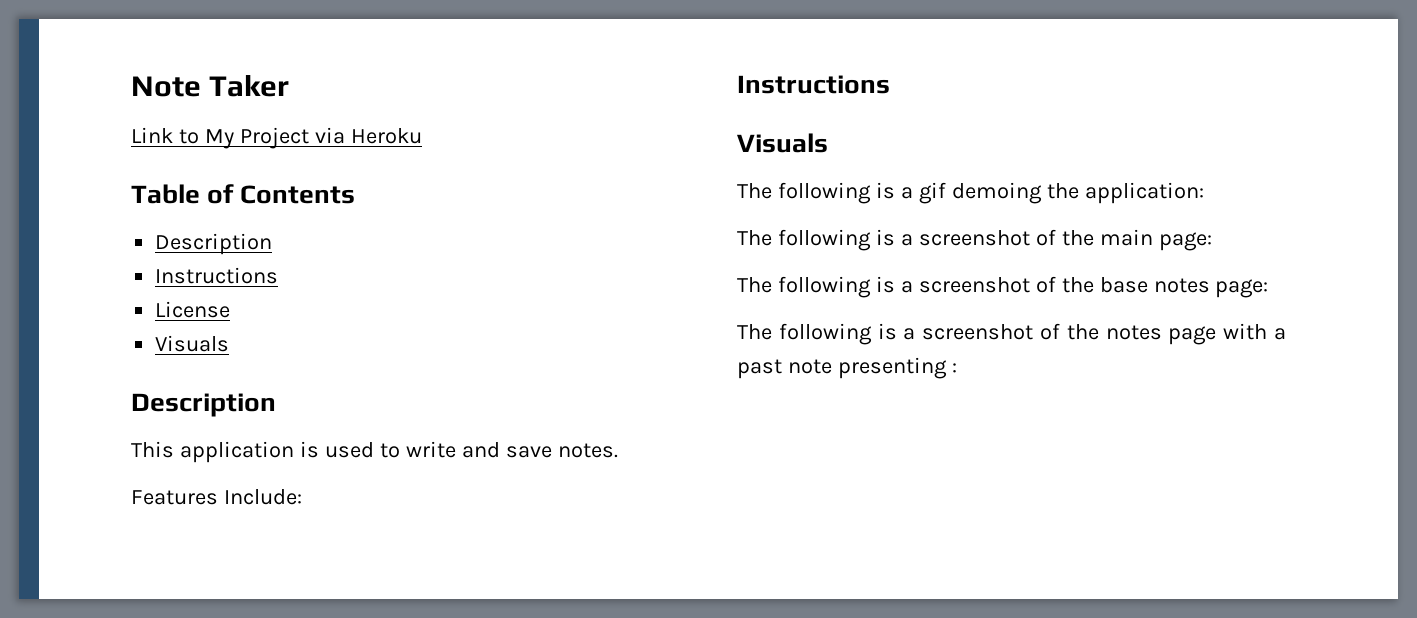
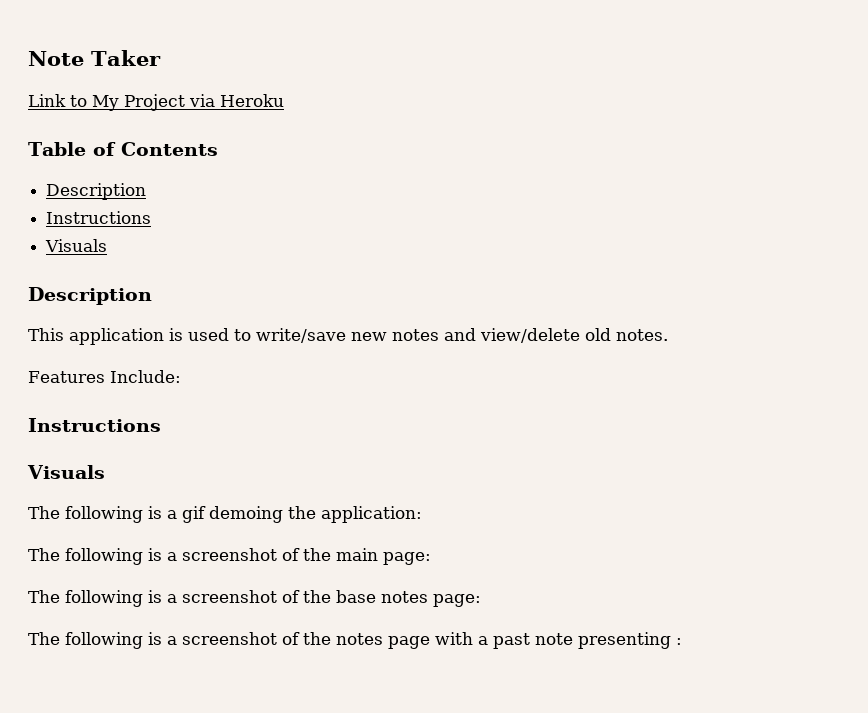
[155,301,231,318] // License -> (152, 217) none
[405,441,552,458] write and save -> [256,328,611,343] write/save new notes and view/delete old

